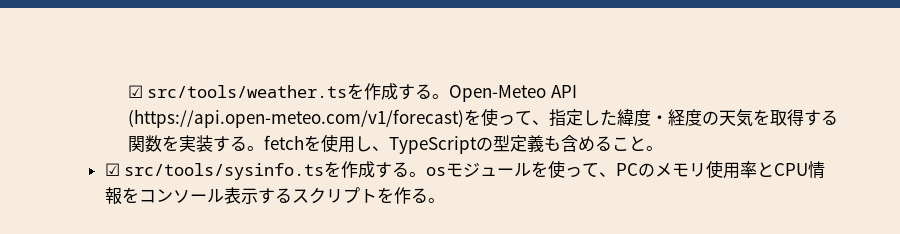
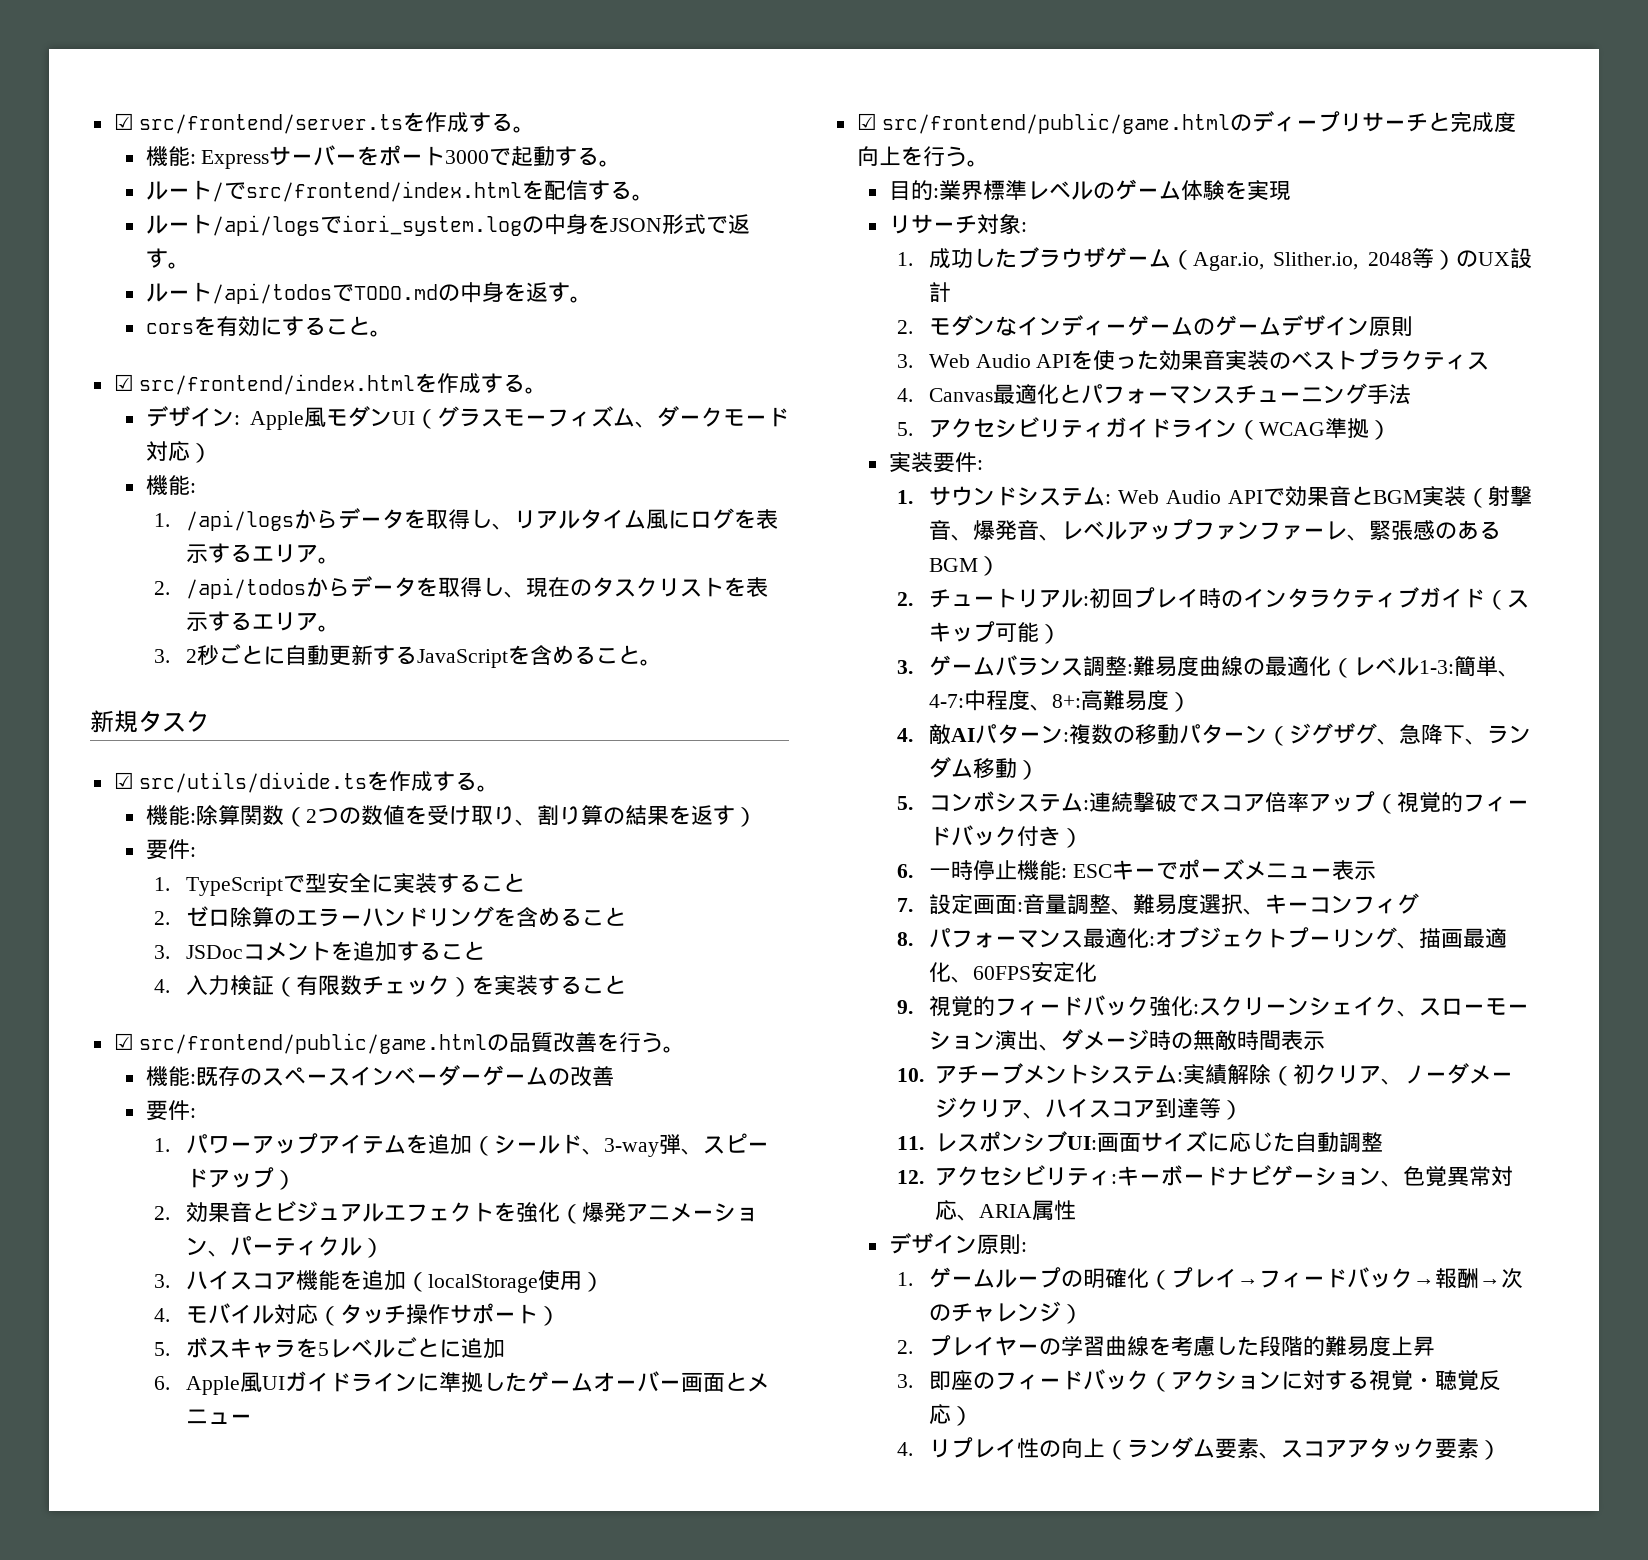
[127,83,578,102] [127,108,838,128] [127,134,561,154] ☑ src/tools/weather.tsを作成する。Open-Meteo API (https://api.open-meteo.com/v1/forecast)を使って、指定した緯度・経度の天気を取得する関数を実装する。fetchを使用し、TypeScriptの型定義も -> [113,112,536,134] [145,145,622,169] [145,180,654,202] [145,214,750,236] [145,248,190,269] [145,282,592,304] [145,316,392,337] [113,373,548,395] [145,406,789,430] [145,441,212,463] [145,475,196,495] [153,508,778,531] [185,543,340,564] [153,576,768,599] [185,611,340,632] [153,644,530,668] ☑ src/frontend/server.tsを作成する。 // 機能: Expressサーバーをポート3000で起動する。 // ルート/でsrc/frontend/index.htmlを配信する。 // ルート/api/logsでiori_system.logの中身をJSON形式で返す。 // ルート/api/todosでTODO.mdの中身を返す。 // corsを有効にすること。 // ☑ src/frontend/index.htmlを作成する。 // デザイン: Apple風モダンUI（グラスモーフィズム、ダークモード対応） // 機能: // 1. /api/logsからデータを取得し、リアルタイム風にログを表示するエリア。 // 2. /api/todosからデータを取得し、現在のタスクリストを表示するエリア。 // 3. 2秒ごとに自動更新するJavaScriptを
[104,160,826,180] [104,187,445,204] // ☑ src/tools/sysinfo.tsを作成する。osモジュールを使って、PCのメモリ使用率とCPU情報をコンソール表示するスクリプトを作る。 -> [90,710,210,733] [113,771,500,793] [145,805,757,827] [145,839,196,860] [153,873,525,896] [153,906,626,928] [153,941,485,962] [153,975,626,997] [113,1032,686,1054] [145,1065,614,1087] [145,1100,196,1121] [153,1133,769,1157] [185,1167,296,1190] [153,1201,758,1224] [185,1236,384,1258] [153,1270,604,1293] [153,1303,560,1326] [153,1337,505,1359] [153,1371,769,1395] [185,1409,252,1424] [856,111,1517,134] [856,146,989,167] [888,179,1291,201] [888,213,1027,234] [896,247,1532,271] [928,282,951,302] [896,315,1413,337] [896,349,1490,371] [896,383,1411,404] [896,417,1391,440] [888,452,983,473] [896,486,1532,508] [928,519,1501,541] [928,556,1000,576] [896,587,1529,610] [928,621,1061,644] [896,655,1520,678] [928,690,1191,712] [896,723,1531,746] [928,757,1039,780] [896,791,1529,814] [928,825,1083,848] [896,859,1376,880] [896,893,1419,915] [896,927,1507,949] [928,962,1097,983] [896,995,1529,1017] [928,1029,1325,1051] [896,1063,1513,1086] [934,1097,1243,1120] [896,1131,1383,1152] [896,1165,1513,1187] [934,1200,1076,1221] [888,1233,1027,1255] [896,1267,1523,1290] [928,1301,1083,1324] [896,1335,1435,1357] [896,1369,1501,1392] [928,1404,973,1426] [896,1437,1501,1460] // 新規タスク // ☑ src/utils/divide.tsを作成する。 // 機能:除算関数（2つの数値を受け取り、割り算の結果を返す） // 要件: // 1. TypeScriptで型安全に実装すること // 2.ゼロ除算のエラーハンドリングを含めること // 3. JSDocコメントを追加すること // 4.入力検証（有限数チェック）を実装すること // ☑ src/frontend/public/game.htmlの品質改善を行う。 // 機能:既存のスペースインベーダーゲームの改善 // 要件: // 1.パワーアップアイテムを追加（シールド、3-way弾、スピードアップ） // 2.効果音とビジュアルエフェクトを強化（爆発アニメーション、パーティクル） // 3.ハイスコア機能を追加（localStorage使用） // 4.モバイル対応（タッチ操作サポート） // 5.ボスキャラを5レベルごとに追加 // 6. Apple風UIガイドラインに準拠したゲームオーバー画面とメニュー // ☑ src/frontend/public/game.htmlのディープリサーチと完成度向上を行う。 // 目的:業界標準レベルのゲーム体験を実現 // リサーチ対象: // 1.成功したブラウザゲーム（Agar.io, Slither.io, 2048等）のUX設計 // 2.モダンなインディーゲームのゲームデザイン原則 // 3. Web Audio APIを使った効果音実装のベストプラクティス // 4. Canvas最適化とパフォーマンスチューニング手法 // 5.アクセシビリティガイドライン（WCAG準拠） // 実装要件: // 1.サウンドシステム: Web Audio APIで効果音とBGM実装（射撃音、爆発音、レベルアップファンファーレ、緊張感のあるBGM） // 2.チュートリアル:初回プレイ時のインタラクティブガイド（スキップ可能） // 3.ゲームバランス調整:難易度曲線の最適化（レベル1-3:簡単、4-7:中程度、8+:高難易度） // 4.敵AIパターン:複数の移動パターン（ジグザグ、急降下、ランダム移動） // 5.コンボシステム:連続撃破でスコア倍率アップ（視覚的フィードバック付き） // 6.一時停止機能: ESCキーでポーズメニュー表示 // 7.設定画面:音量調整、難易度選択、キーコンフィグ // 8.パフォーマンス最適化:オブジェクトプーリング、描画最適化、60FPS安定化 // 9.視覚的フィードバック強化:スクリーンシェイク、スローモーション演出、ダメージ時の無敵時間表示 // 10.アチーブメントシステム:実績解除（初クリア、ノーダメージクリア、ハイスコア到達等） // 11.レスポンシブUI:画面サイズに応じた自動調整 // 12.アクセシビリティ:キーボードナビゲーション、色覚異常対応、ARIA属性 // デザイン原則: // 1.ゲームループの明確化（プレイ→フィードバック→報酬→次のチャレンジ） // 2.プレイヤーの学習曲線を考慮した段階的難易度上昇 // 3.即座のフィードバック（アクションに対する視覚・聴覚反応） // 4.リプレイ性の向上（ランダム要素、スコアアタック要素）

